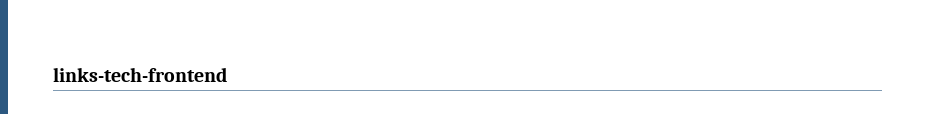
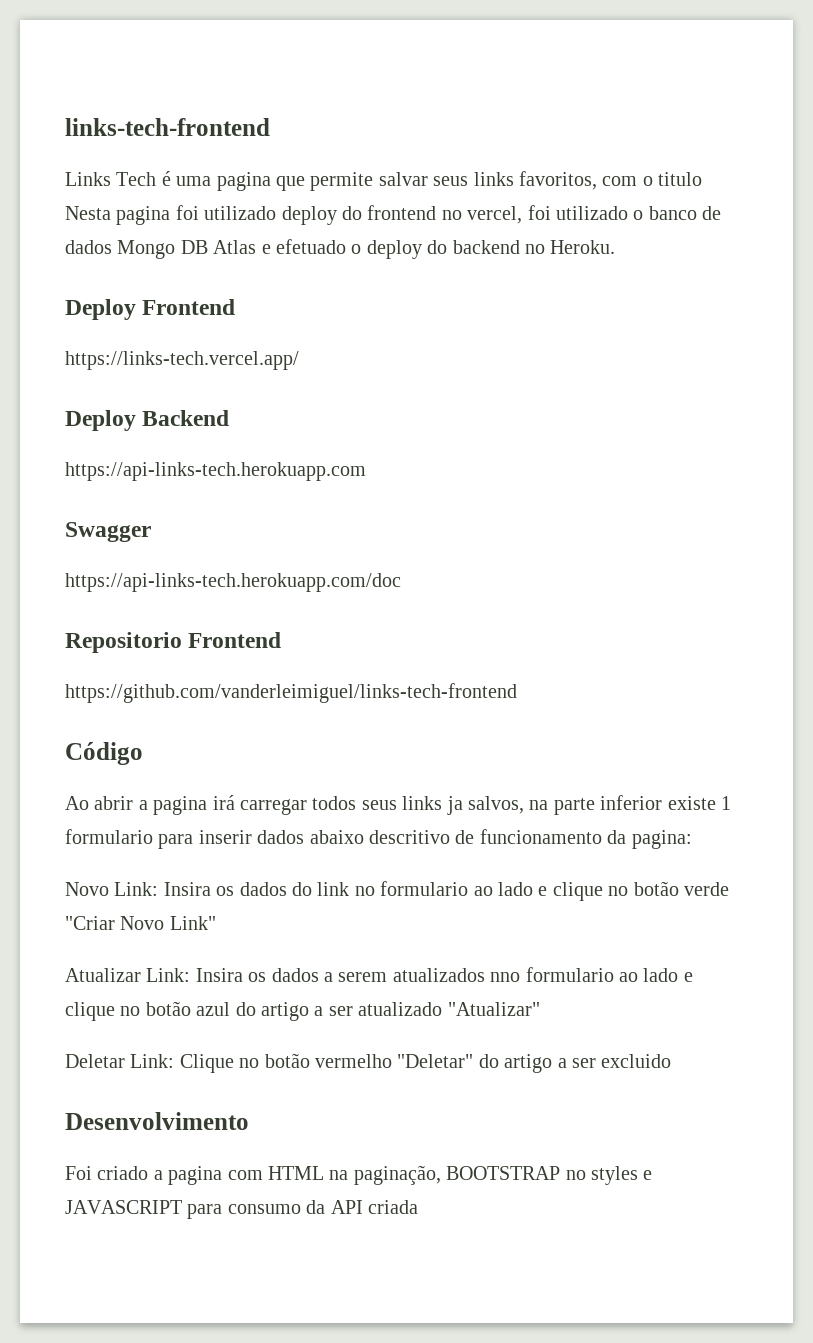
(227, 74) none -> [65,171,703,191] [65,205,722,225] [65,239,616,259] [65,299,236,320] [65,351,299,370] [65,410,230,431] [65,462,366,481] [65,522,151,542] [65,573,401,592] [65,632,282,653] [65,683,517,703] [65,742,143,765] [65,795,731,815] [65,829,692,849] [65,881,729,901] [65,916,216,930] [65,967,693,982] [65,1001,540,1021] [65,1053,672,1073] [65,1112,249,1130] [65,1165,653,1185] [65,1200,418,1219] // Links Tech é uma pagina que permite salvar seus links favoritos, com o titulo Nesta pagina foi utilizado deploy do frontend no vercel, foi utilizado o banco de dados Mongo DB Atlas e efetuado o deploy do backend no Heroku. // Deploy Frontend // https://links-tech.vercel.app/ // Deploy Backend // https://api-links-tech.herokuapp.com // Swagger // https://api-links-tech.herokuapp.com/doc // Repositorio Frontend // https://github.com/vanderleimiguel/links-tech-frontend // Código // Ao abrir a pagina irá carregar todos seus links ja salvos, na parte inferior existe 1 formulario para inserir dados abaixo descritivo de funcionamento da pagina: // Novo Link: Insira os dados do link no formulario ao lado e clique no botão verde "Criar Novo Link" // Atualizar Link: Insira os dados a serem atualizados nno formulario ao lado e clique no botão azul do artigo a ser atualizado "Atualizar" // Deletar Link: Clique no botão vermelho "Deletar" do artigo a ser excluido // Desenvolvimento // Foi criado a pagina com HTML na paginação, BOOTSTRAP no styles e JAVASCRIPT para consumo da API criada

